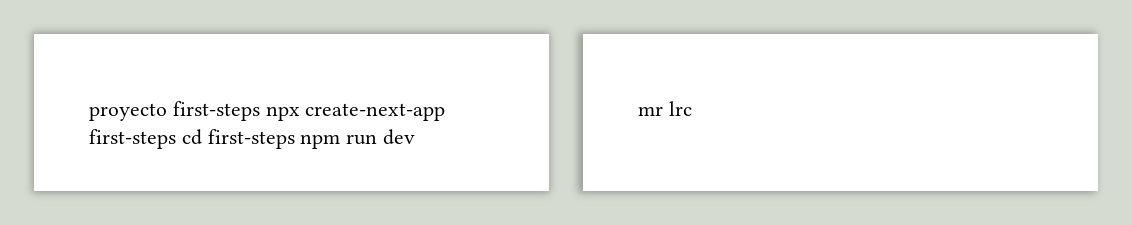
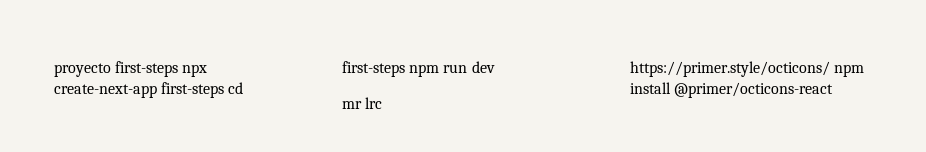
(692, 108) none -> [630,61,865,77] [630,82,834,98] https://primer.style/octicons/ npm install @primer/octicons-react

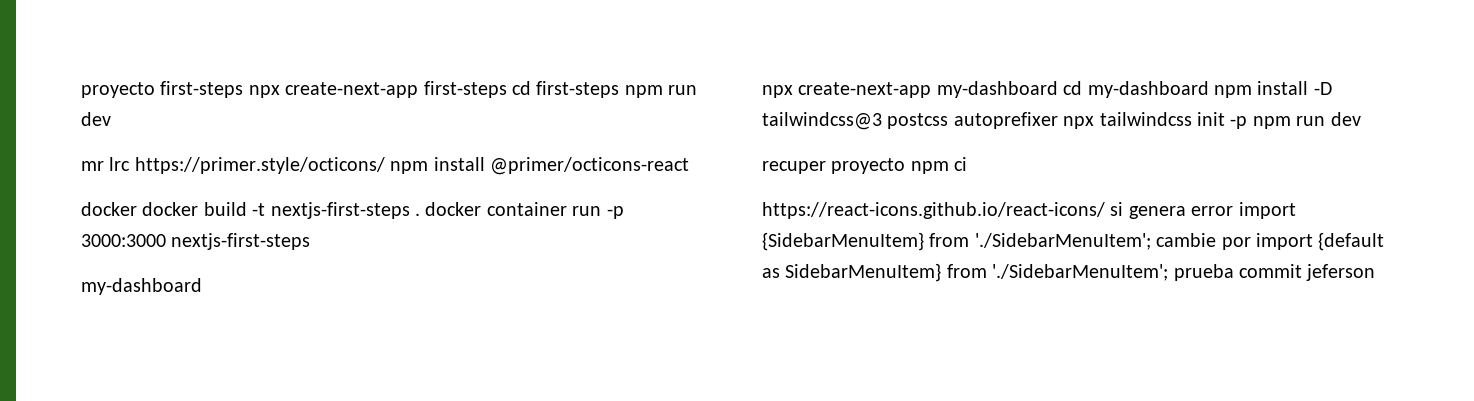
(834, 90) none -> [81,202,624,219] [81,233,311,250] [81,278,202,295] [762,81,1332,98] [762,112,1361,130] [762,157,968,174] [762,202,1296,219] [762,232,1385,251] [762,263,1376,282] // docker docker build -t nextjs-first-steps . docker container run -p 3000:3000 nextjs-first-steps // my-dashboard // npx create-next-app my-dashboard cd my-dashboard npm install -D tailwindcss@3 postcss autoprefixer npx tailwindcss init -p npm run dev // recuper proyecto npm ci // https://react-icons.github.io/react-icons/ si genera error import {SidebarMenuItem} from './SidebarMenuItem'; cambie por import {default as SidebarMenuItem} from './SidebarMenuItem'; prueba commit jeferson

